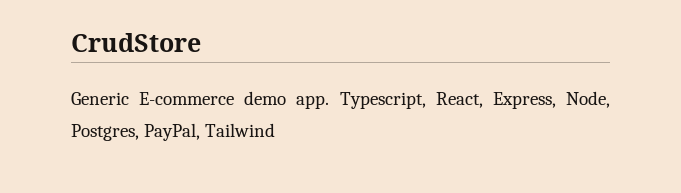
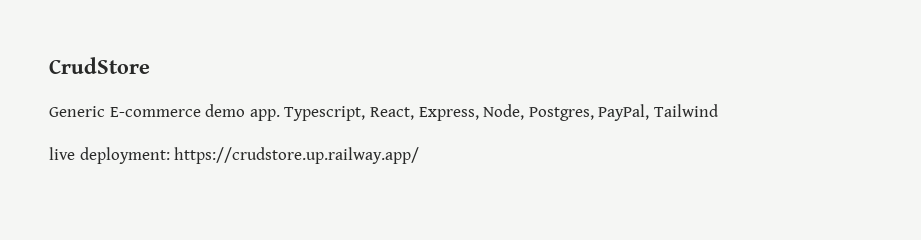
(276, 130) none -> [49,147,420,164] // live deployment: https://crudstore.up.railway.app/

